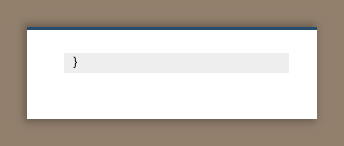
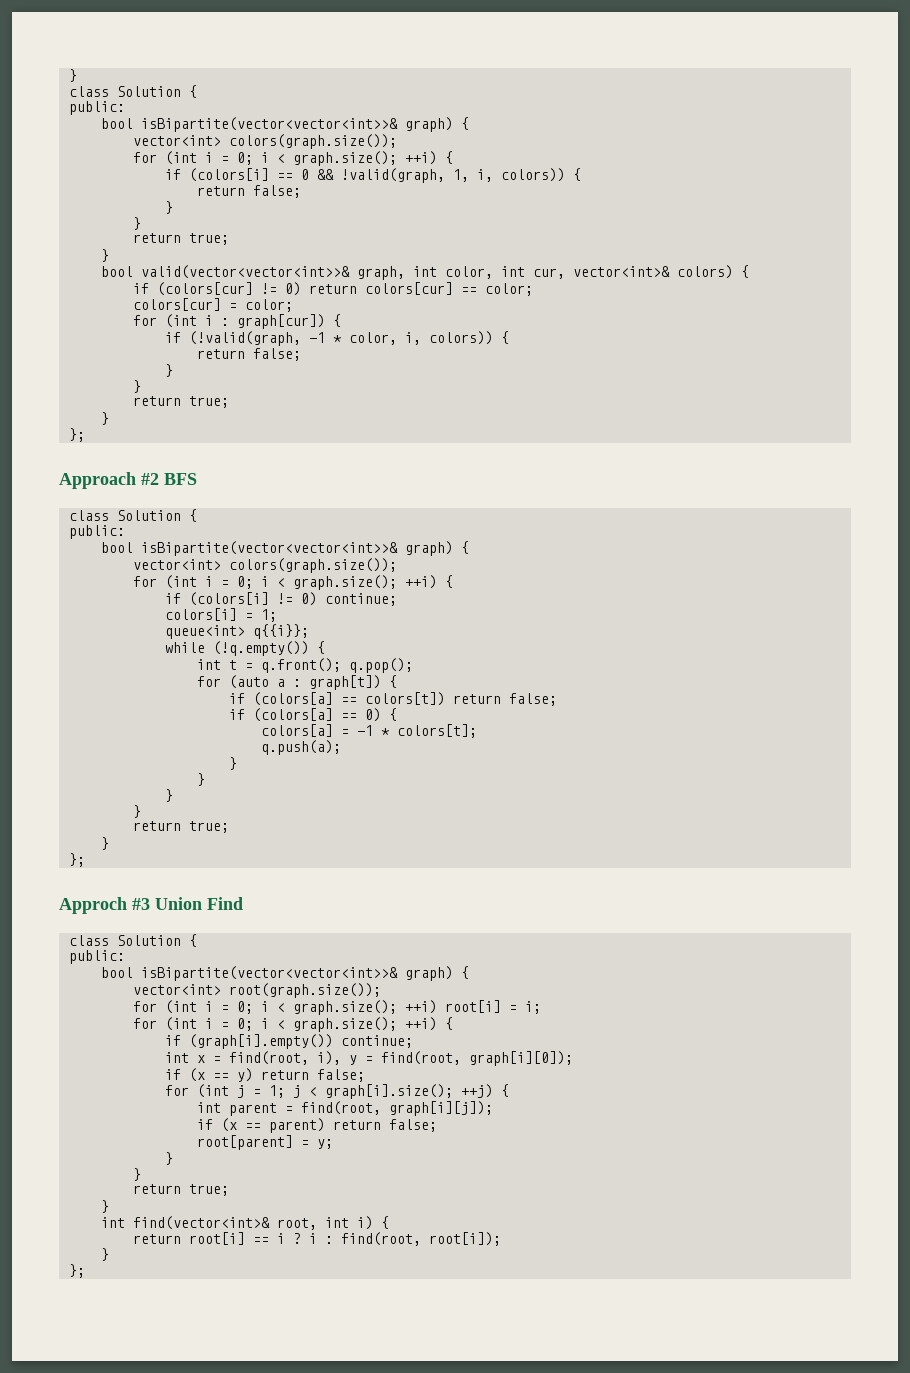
[71,56,79,69] } -> [69,69,78,82] [69,85,198,98] [69,101,126,115] [101,117,470,132] [133,134,398,149] [133,151,454,166] [165,168,582,183] [197,185,302,198] [165,201,174,214] [133,217,142,230] [133,233,230,245] [101,249,110,262] [101,265,750,280] [133,282,534,296] [133,298,294,312] [133,314,342,329] [165,331,510,346] [197,348,302,361] [165,364,174,377] [133,380,142,393] [133,396,230,408] [101,412,110,425] [69,428,86,442] [59,472,197,489] [69,509,198,522] [69,525,126,539] [101,541,470,556] [133,558,398,573] [133,575,454,590] [165,592,398,606] [165,608,278,622] [165,624,310,639] [165,641,326,656] [197,658,414,673] [197,675,398,690] [229,692,558,706] [229,708,398,722] [261,724,478,738] [261,740,342,755] [229,757,238,770] [197,773,206,786] [165,789,174,802] [133,805,142,818] [133,821,230,833] [101,837,110,850] [69,853,86,867] [59,897,243,914] [69,934,198,947] [69,950,126,964] [101,966,470,981] [133,983,382,998] [133,1000,542,1015] [133,1017,454,1032] [165,1034,414,1049] [165,1051,574,1066] [165,1068,366,1082] [165,1084,510,1099] [197,1101,494,1116] [197,1118,438,1133] [197,1135,334,1150] [165,1152,174,1165] [133,1168,142,1181] [133,1184,230,1196] [101,1200,110,1213] [101,1216,390,1230] [133,1232,502,1246] [101,1248,110,1261] [69,1264,86,1278] } // class Solution { // public: // bool isBipartite(vector<vector<int>>& graph) { // vector<int> colors(graph.size()); // for (int i = 0; i < graph.size(); ++i) { // if (colors[i] == 0 && !valid(graph, 1, i, colors)) { // return false; // } // } // return true; // } // bool valid(vector<vector<int>>& graph, int color, int cur, vector<int>& colors) { // if (colors[cur] != 0) return colors[cur] == color; // colors[cur] = color; // for (int i : graph[cur]) { // if (!valid(graph, -1 * color, i, colors)) { // return false; // } // } // return true; // } // }; // Approach #2 BFS // class Solution { // public: // bool isBipartite(vector<vector<int>>& graph) { // vector<int> colors(graph.size()); // for (int i = 0; i < graph.size(); ++i) { // if (colors[i] != 0) continue; // colors[i] = 1; // queue<int> q{{i}}; // while (!q.empty()) { // int t = q.front(); q.pop(); // for (auto a : graph[t]) { // if (colors[a] == colors[t]) return false; // if (colors[a] == 0) { // colors[a] = -1 * colors[t]; // q.push(a); // } // } // } // } // return true; // } // }; // Approch #3 Union Find // class Solution { // public: // bool isBipartite(vector<vector<int>>& graph) { // vector<int> root(graph.size()); // for (int i = 0; i < graph.size(); ++i) root[i] = i; // for (int i = 0; i < graph.size(); ++i) { // if (graph[i].empty()) continue; // int x = find(root, i), y = find(root, graph[i][0]); // if (x == y) return false; // for (int j = 1; j < graph[i].size(); ++j) { // int parent = find(root, graph[i][j]); // if (x == parent) return false; // root[parent] = y; // } // } // return true; // } // int find(vector<int>& root, int i) { // return root[i] == i ? i : find(root, root[i]); // } // };

